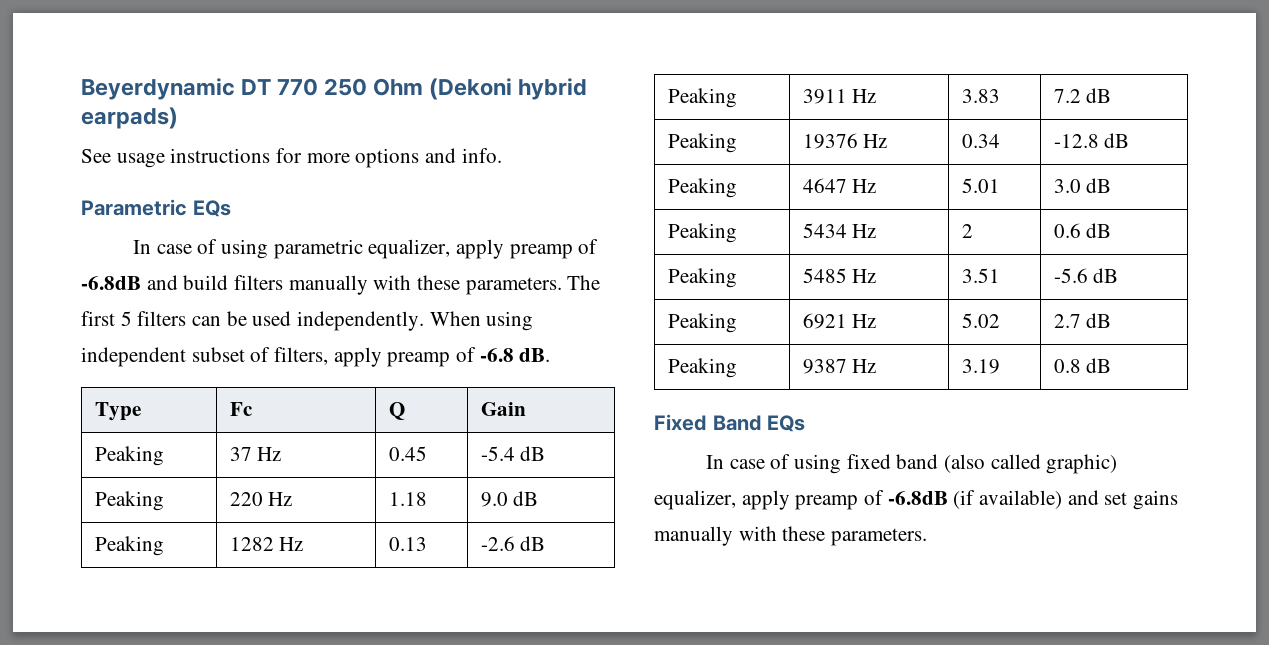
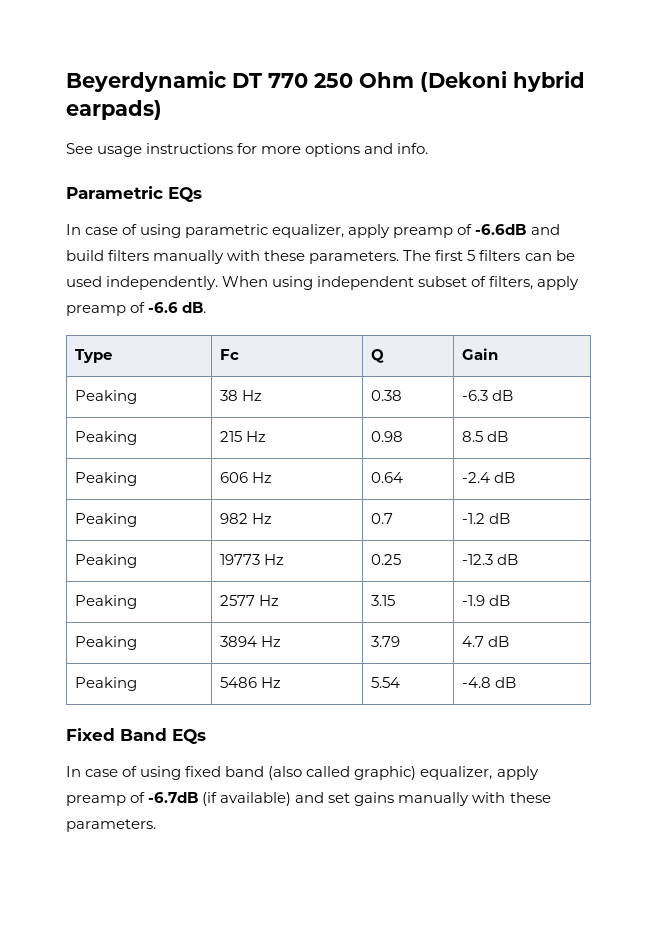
[81,276,141,290] -6.8dB -> [475,224,527,235] -6.6dB
[479,348,514,362] -6.8 -> [148,302,179,313] -6.6
[229,447,282,461] [388,446,427,461] [480,446,546,461] [94,491,164,511] [229,492,293,506] [388,492,427,506] [480,491,539,507] [94,536,164,556] [229,537,304,551] [388,537,427,551] [480,536,546,551] [667,88,737,108] [802,89,877,104] [961,89,1000,103] [1053,88,1112,103] [667,133,737,153] [802,133,888,149] [961,134,1000,148] [1053,133,1130,148] [667,178,737,198] [802,178,877,193] [961,178,1000,193] [1053,178,1112,193] [667,223,737,243] [802,223,877,238] [961,224,973,238] [1053,223,1112,238] [667,268,737,288] [802,268,877,283] [961,268,1000,283] [1053,268,1119,283] [667,313,737,333] [802,313,877,329] [961,313,1000,328] [1053,313,1112,328] [667,358,737,378] [802,359,877,374] [961,359,1000,374] [1053,359,1081,373] 37 Hz | 0.45 | -5.4 dB // Peaking | 220 Hz | 1.18 | 9.0 dB // Peaking | 1282 Hz | 0.13 | -2.6 dB // Peaking | 3911 Hz | 3.83 | 7.2 dB // Peaking | 19376 Hz | 0.34 | -12.8 dB // Peaking | 4647 Hz | 5.01 | 3.0 dB // Peaking | 5434 Hz | 2 | 0.6 dB // Peaking | 5485 Hz | 3.51 | -5.6 dB // Peaking | 6921 Hz | 5.02 | 2.7 dB // Peaking | 9387 Hz | 3.19 | 0.8 -> [219,390,262,401] [370,390,402,401] [461,390,513,401] [74,431,137,445] [219,431,266,442] [370,431,403,442] [461,431,508,442] [74,472,137,486] [219,472,272,483] [370,472,403,483] [461,472,515,483] [74,513,137,527] [219,513,272,524] [370,513,393,524] [461,513,510,524] [74,554,137,568] [219,554,284,565] [370,554,401,565] [461,554,518,565] [74,595,137,609] [219,595,279,606] [370,595,395,606] [461,595,510,606] [74,636,137,650] [219,636,281,647] [370,636,400,647] [461,636,509,647] [74,677,137,691] [219,677,281,688] [370,677,400,688] [461,677,491,688] 38 Hz | 0.38 | -6.3 dB // Peaking | 215 Hz | 0.98 | 8.5 dB // Peaking | 606 Hz | 0.64 | -2.4 dB // Peaking | 982 Hz | 0.7 | -1.2 dB // Peaking | 19773 Hz | 0.25 | -12.3 dB // Peaking | 2577 Hz | 3.15 | -1.9 dB // Peaking | 3894 Hz | 3.79 | 4.7 dB // Peaking | 5486 Hz | 5.54 | -4.8
[887,491,948,505] -6.8dB -> [148,792,199,803] -6.7dB

